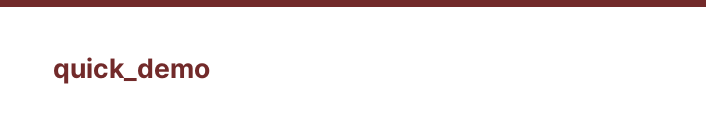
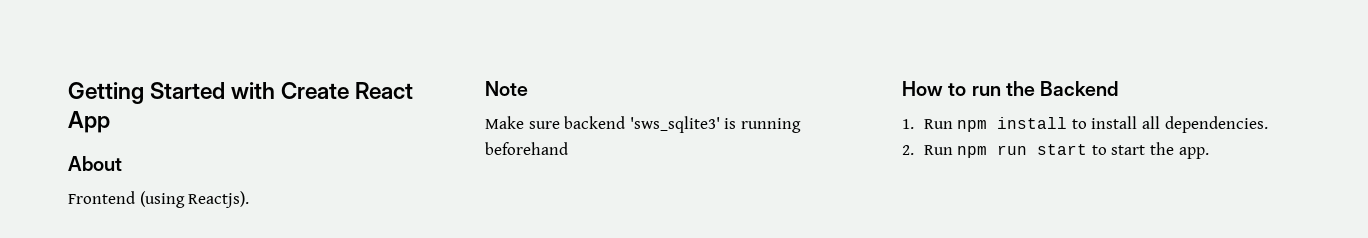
[53,57,210,84] quick_demo -> [68,82,414,104] [68,111,110,133] [68,156,122,171] [68,191,250,208] [485,81,528,96] [485,116,801,133] [485,142,568,155] [902,81,1119,96] [902,116,1268,133] [902,142,1209,159] Getting Started with Create React App // About // Frontend (using Reactjs). // Note // Make sure backend 'sws_sqlite3' is running beforehand // How to run the Backend // 1. Run npm install to install all dependencies. // 2. Run npm run start to start the app.

